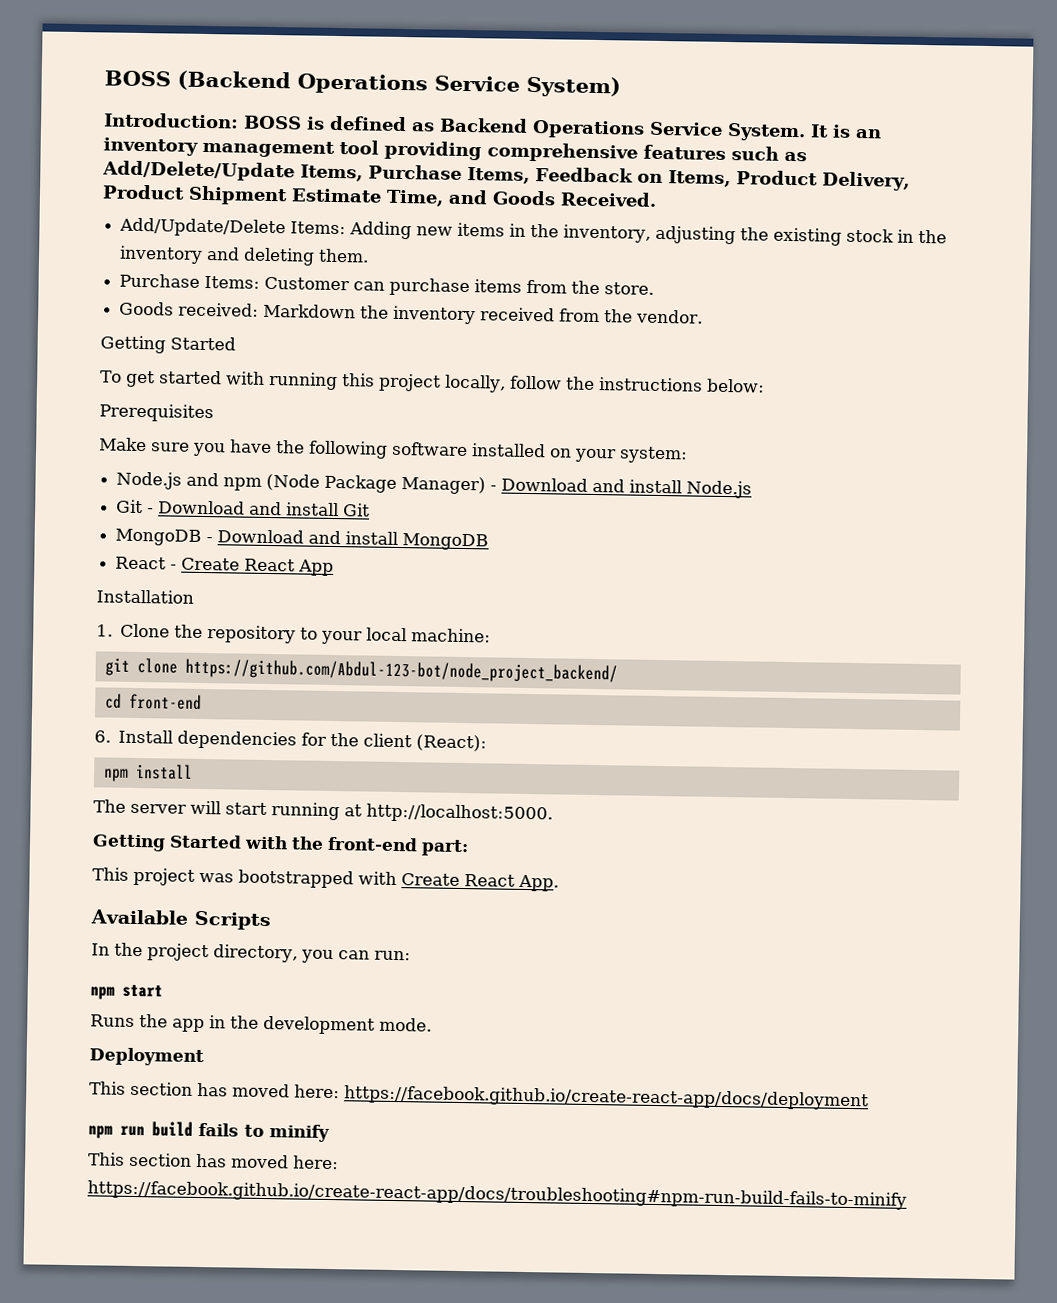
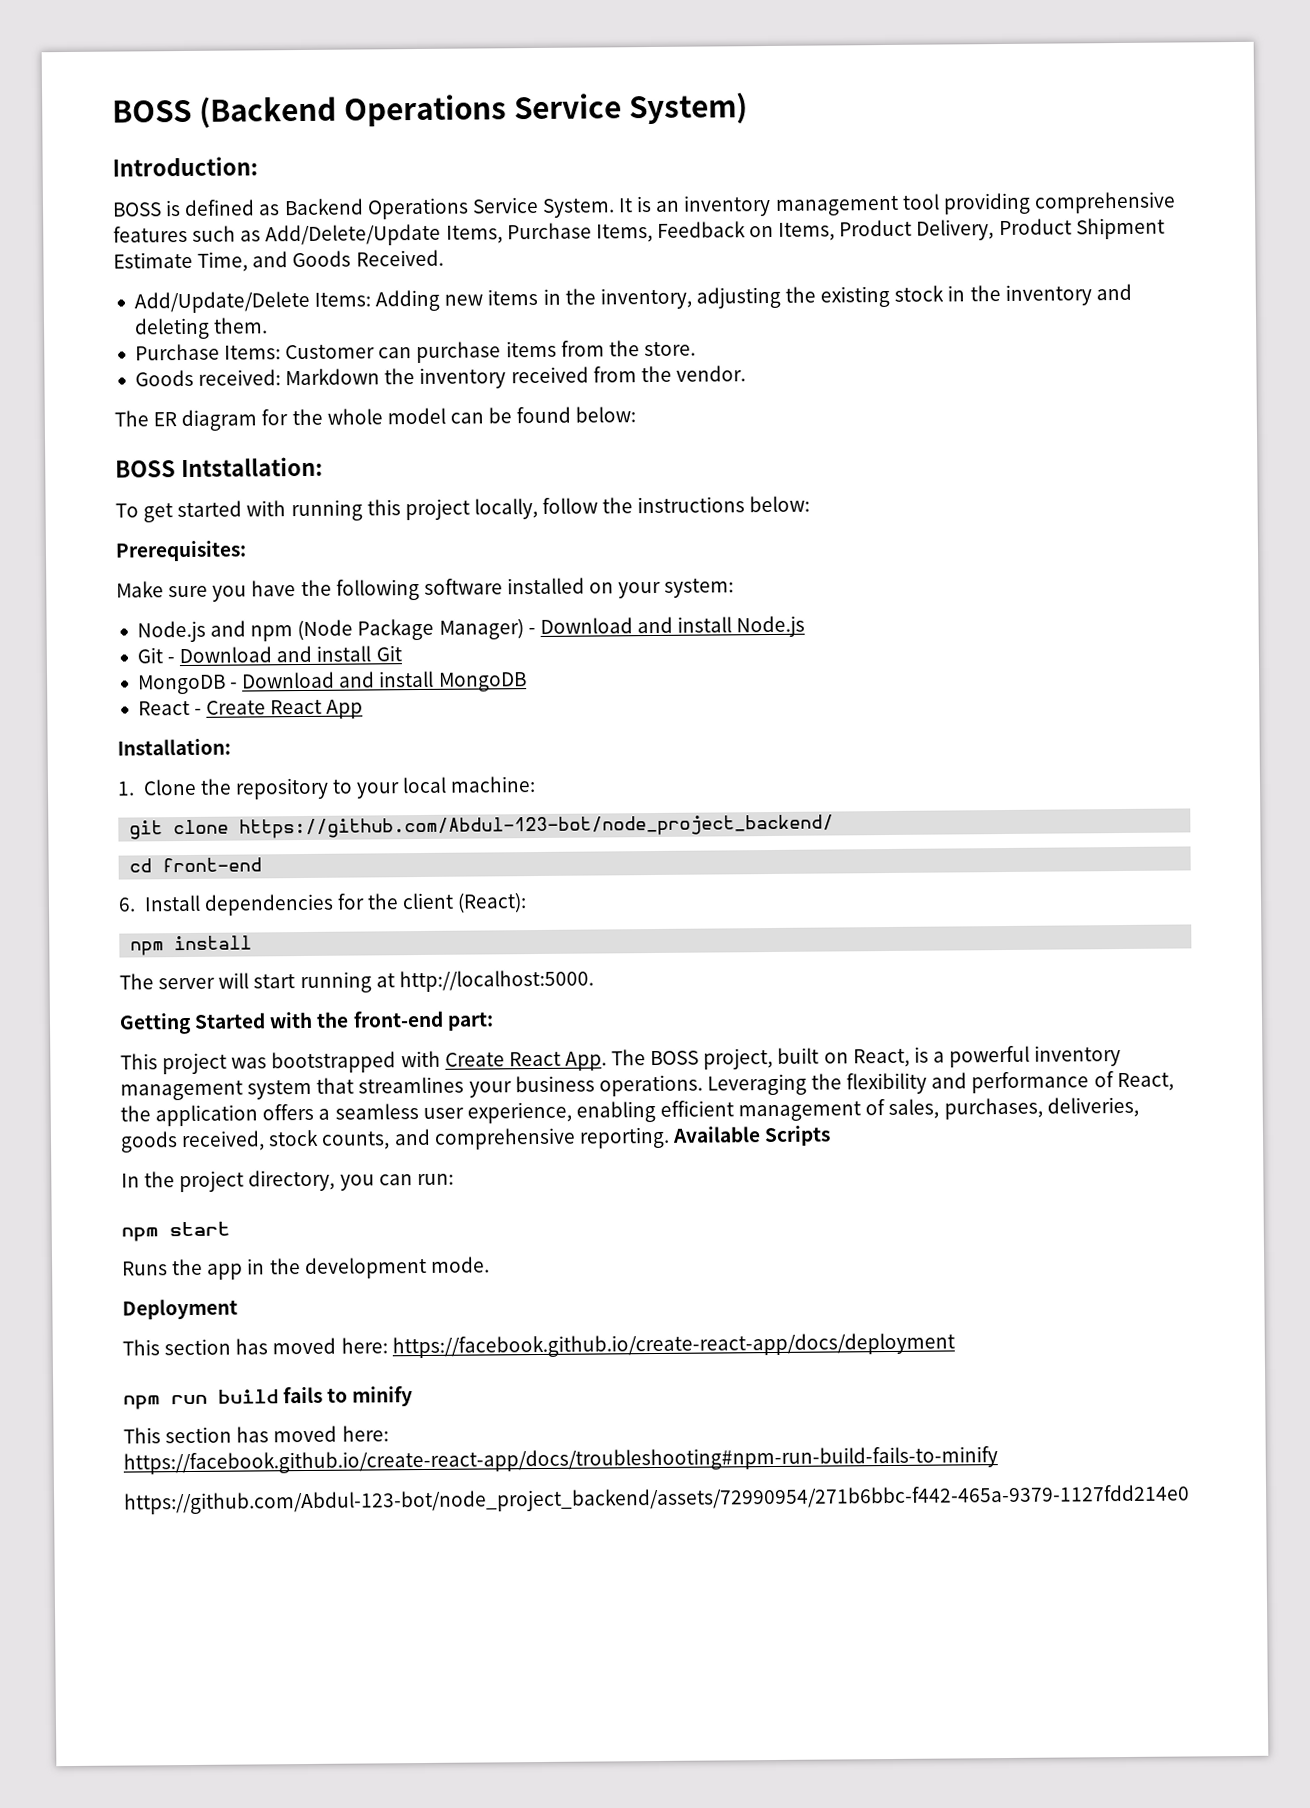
(239, 120) none -> (258, 166) //
[100,335,236,354] Getting Started -> [114,406,637,432] [115,456,323,478] The ER diagram for the whole model can be found below: // BOSS Intstallation:
[99,403,214,423] Prerequisites -> [115,540,247,562] Prerequisites:
[96,589,194,604] Installation -> [117,738,231,756] Installation:
(559, 883) // -> [611,1045,1122,1070] [120,1071,1174,1101] [120,1096,1139,1127] [120,1126,670,1153] The BOSS project, built on React, is a powerful inventory management system that streamlines your business operations. Leveraging the flexibility and performance of React, the application offers a seamless user experience, enabling efficient management of sales, purchases, deliveries, goods received, stock counts, and comprehensive reporting.
(907, 1195) none -> [124,1484,1190,1515] // https://github.com/Abdul-123-bot/node_project_backend/assets/72990954/271b6bbc-f442-465a-9379-1127fdd214e0

